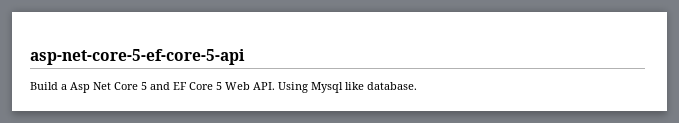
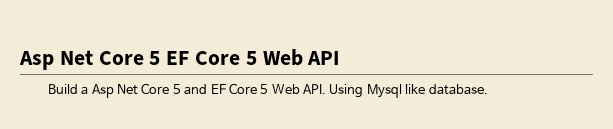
[30,49,245,65] asp-net-core-5-ef-core-5-api -> [19,49,340,70] Asp Net Core 5 EF Core 5 Web API

